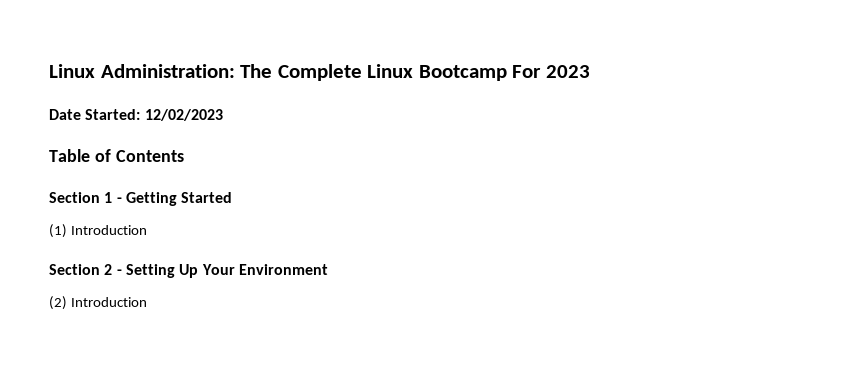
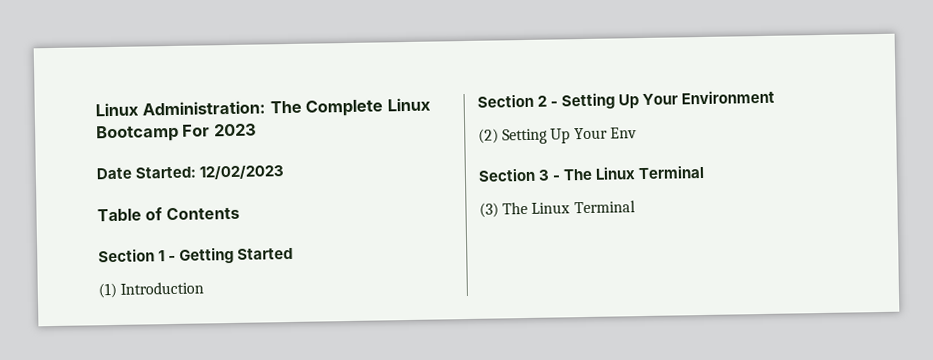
[70,297,147,307] Introduction -> [502,127,637,145] [478,164,705,182] [479,200,636,218] Setting Up Your Env // Section 3 - The Linux Terminal // (3) The Linux Terminal

